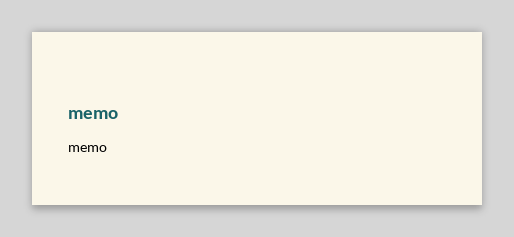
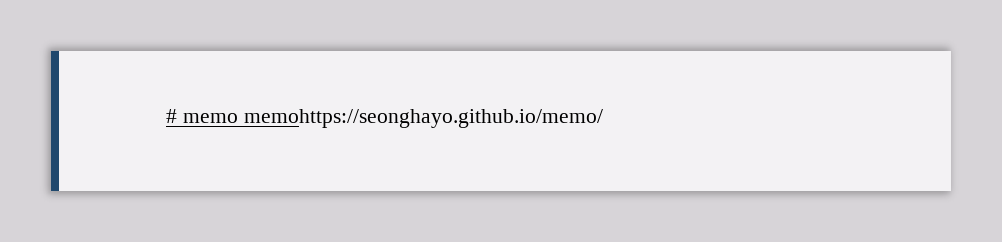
[68,110,118,119] [68,145,107,152] memo // memo -> [166,109,603,128] # memo memohttps://seonghayo.github.io/memo/

